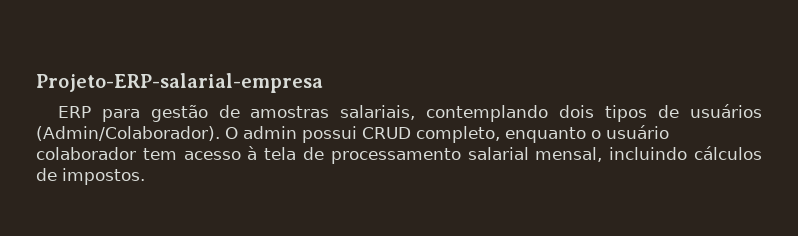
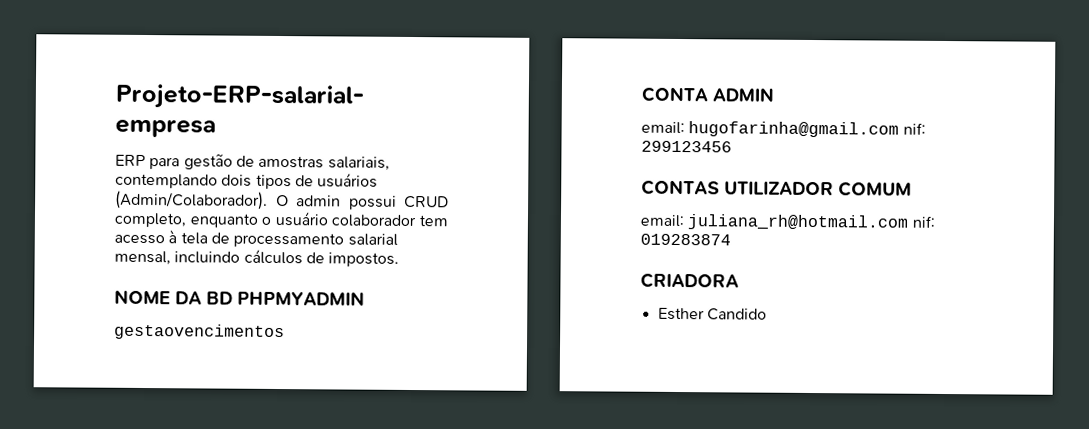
(145, 176) none -> [114,289,365,306] [114,323,285,341] [641,86,774,103] [641,121,926,138] [641,140,732,153] [641,179,912,197] [640,214,936,231] [640,233,731,246] [640,272,739,289] [657,307,767,321] // NOME DA BD PHPMYADMIN // gestaovencimentos // CONTA ADMIN // email: hugofarinha@gmail.com nif: 299123456 // CONTAS UTILIZADOR COMUM // email: juliana_rh@hotmail.com nif: 019283874 // CRIADORA // Esther Candido

